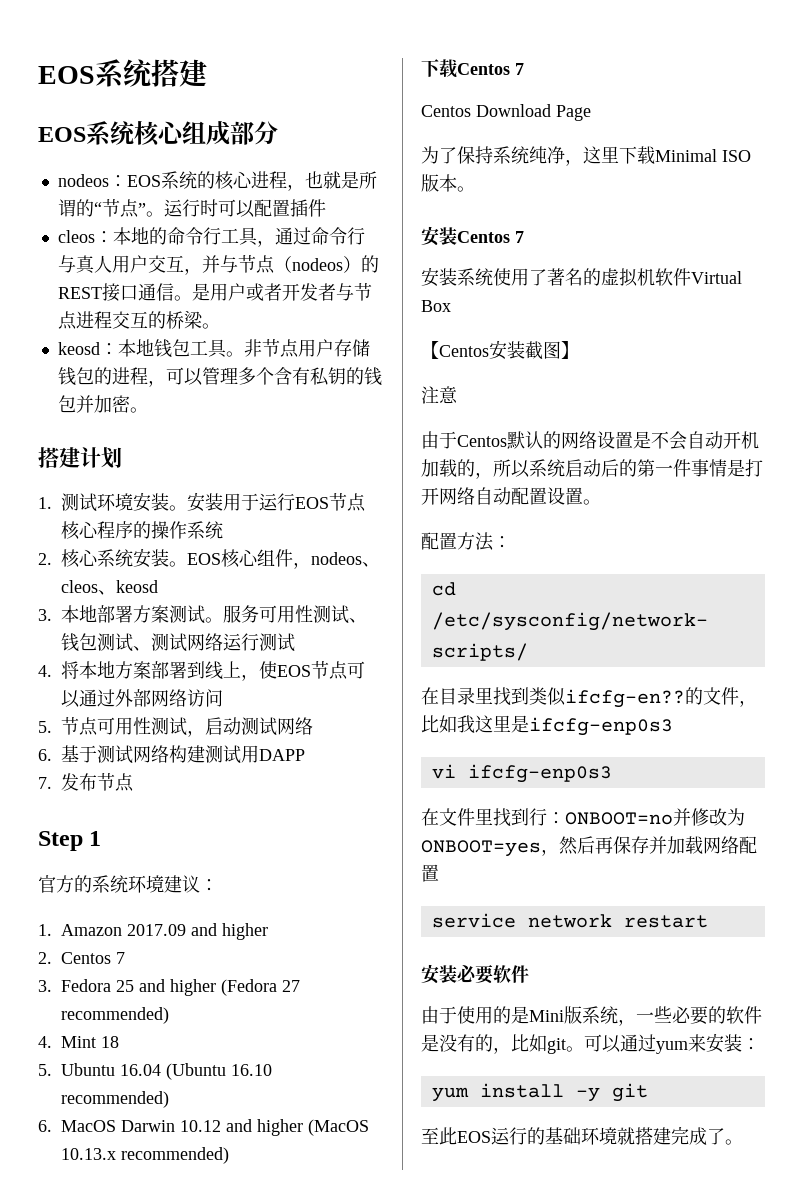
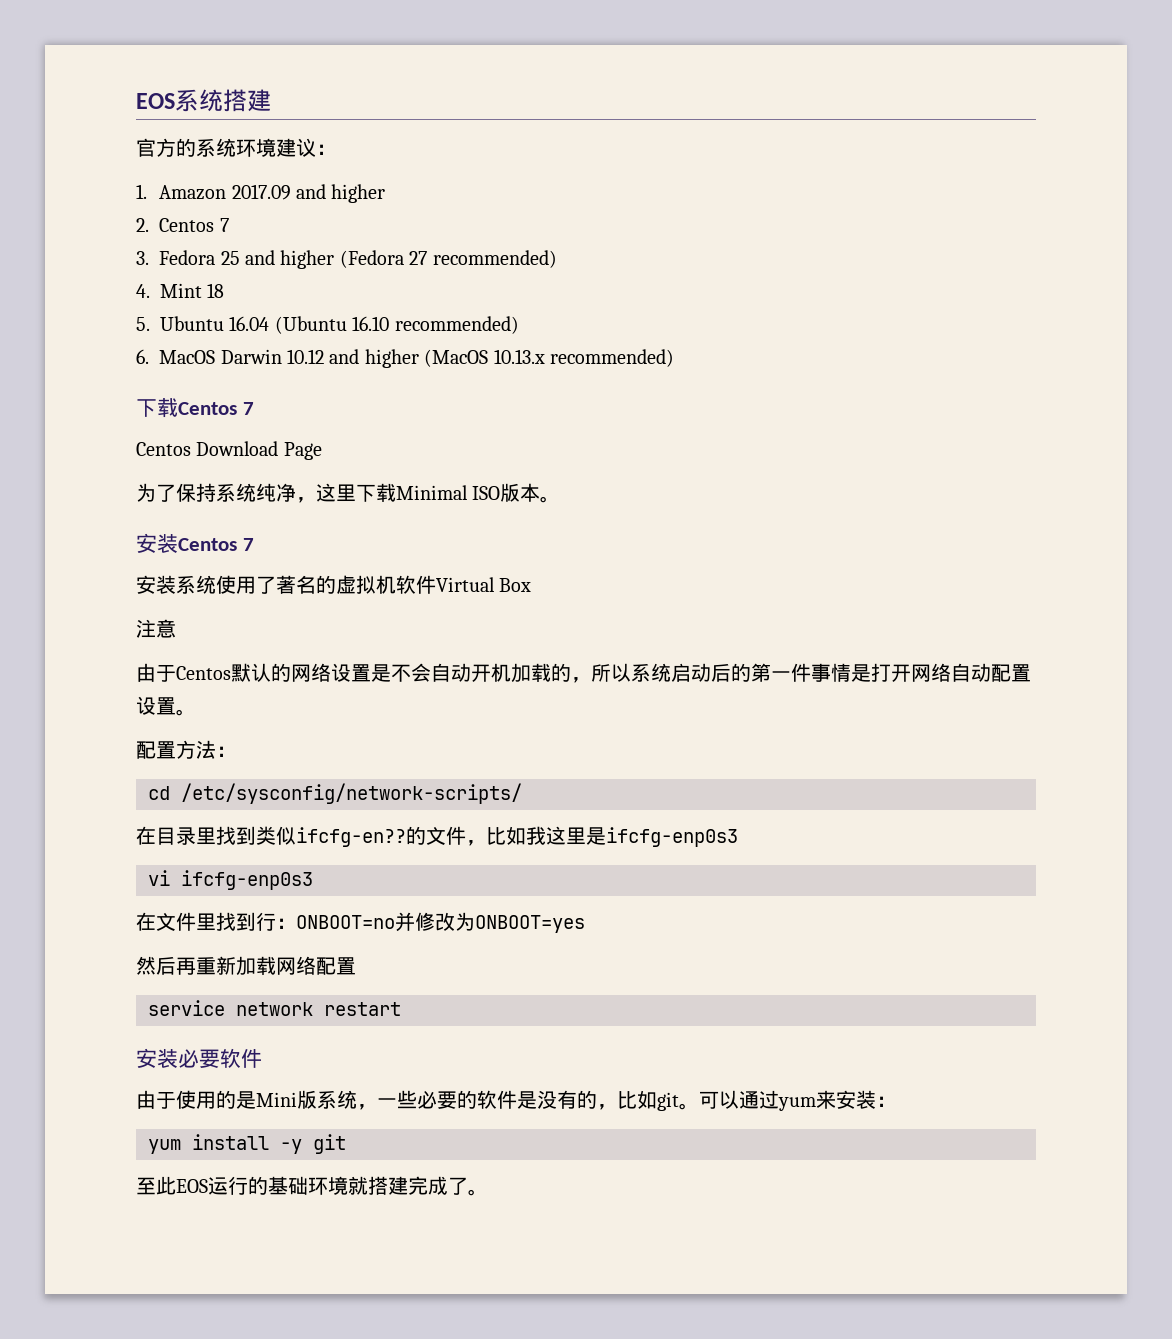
[38,121,278,147] [57,171,377,191] [57,199,326,218] [57,227,365,247] [57,255,379,275] [57,283,372,302] [57,310,220,330] [57,339,370,358] [57,367,382,387] [57,395,148,413] [38,447,122,469] [38,492,366,512] [61,521,223,540] [38,548,380,569] [61,580,158,595] [38,605,367,624] [61,633,295,652] [38,661,365,681] [61,689,223,708] [38,717,313,737] [38,745,305,764] [38,773,134,792] [38,831,102,851] // EOS系统核心组成部分 // nodeos：EOS系统的核心进程，也就是所谓的“节点”。运行时可以配置插件 // cleos：本地的命令行工具，通过命令行与真人用户交互，并与节点（nodeos）的REST接口通信。是用户或者开发者与节点进程交互的桥梁。 // keosd：本地钱包工具。非节点用户存储钱包的进程，可以管理多个含有私钥的钱包并加密。 // 搭建计划 // 1.测试环境安装。安装用于运行EOS节点核心程序的操作系统 // 2.核心系统安装。EOS核心组件，nodeos、cleos、keosd // 3.本地部署方案测试。服务可用性测试、钱包测试、测试网络运行测试 // 4.将本地方案部署到线上，使EOS节点可以通过外部网络访问 // 5.节点可用性测试，启动测试网络 // 6.基于测试网络构建测试用DAPP // 7.发布节点 // Step 1 -> (271, 100) none
[421,340,579,360] // 【Centos安装截图】 -> (532, 585) none
[541,836,667,856] ，然后再保存并 -> [136,956,236,975] // 然后再重新

